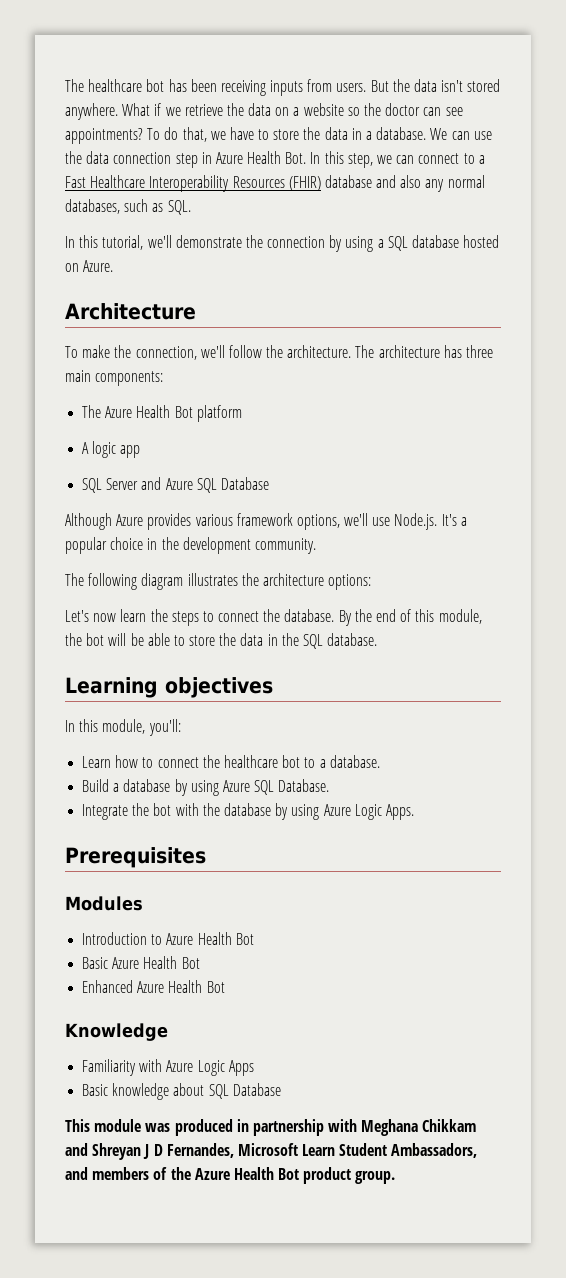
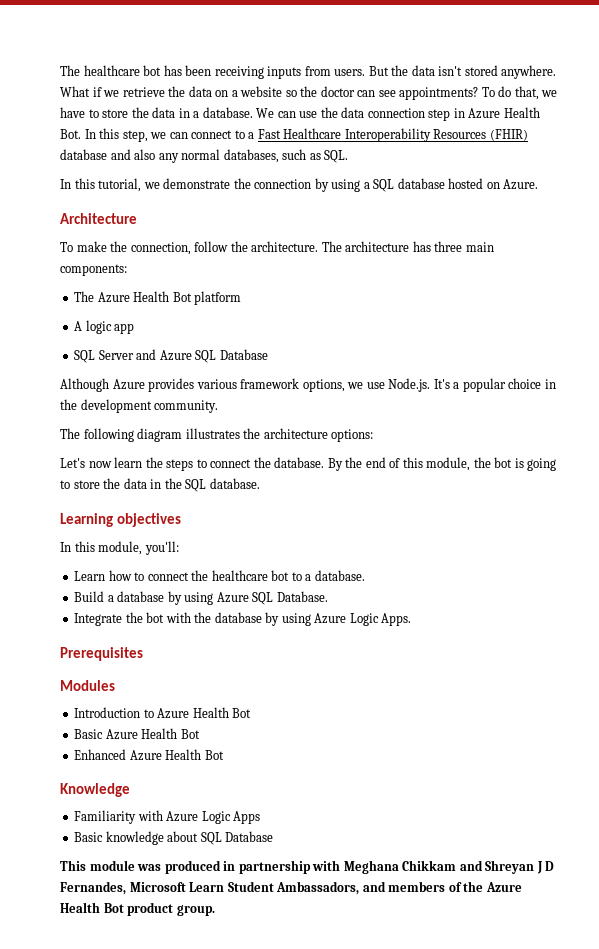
[147,235,172,248] we'll -> [143,182,160,189] we
[200,345,225,358] we'll -> (191, 248) none
[344,513,369,526] we'll -> [347,382,364,389] we
[108,633,170,646] will be able -> [514,458,557,471] is going

